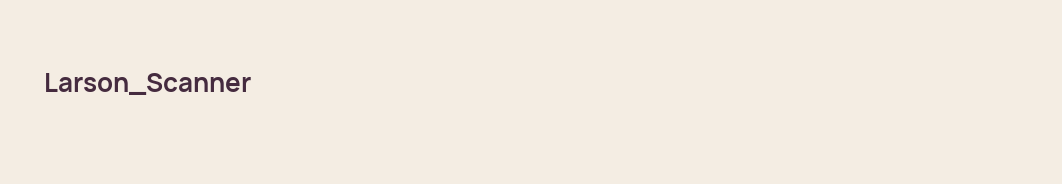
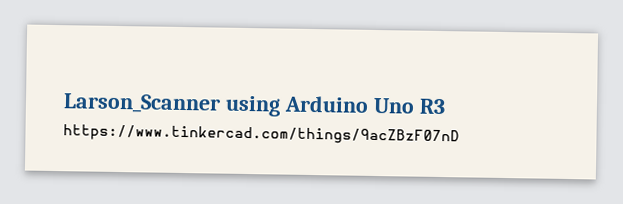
(251, 84) none -> [224,95,446,117] [63,124,460,146] using Arduino Uno R3 // https://www.tinkercad.com/things/9acZBzF07nD

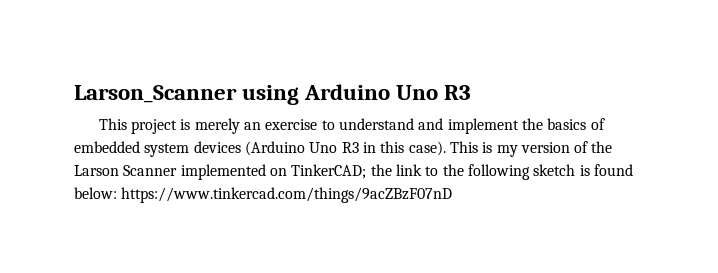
(446, 106) none -> [98,118,605,134] [74,141,613,157] [74,164,633,180] [74,187,117,199] This project is merely an exercise to understand and implement the basics of embedded system devices (Arduino Uno R3 in this case). This is my version of the Larson Scanner implemented on TinkerCAD; the link to the following sketch is found below:

